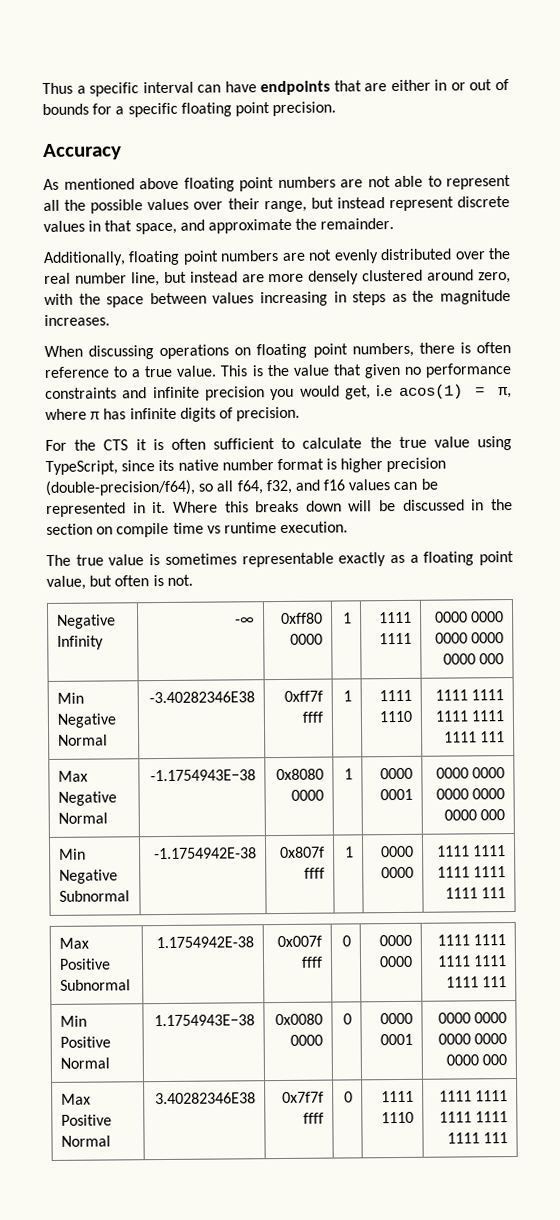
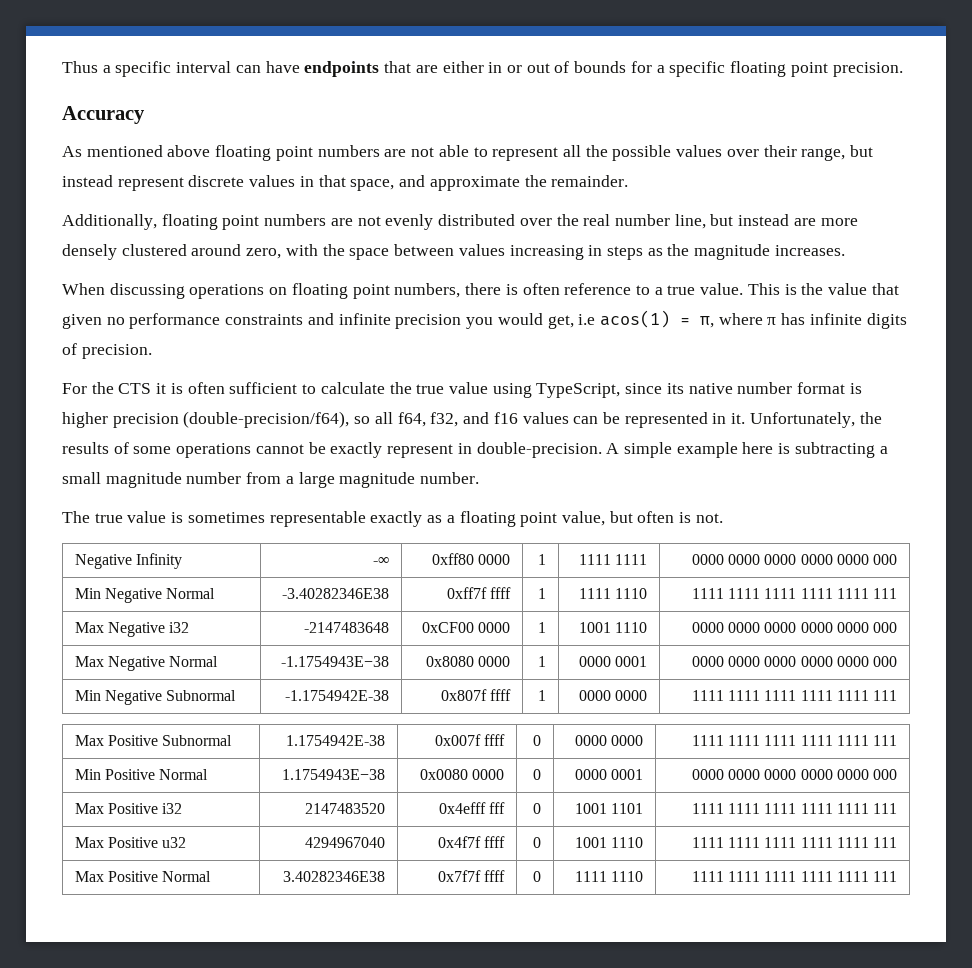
[172,499,513,513] [46,521,349,538] Where this breaks down will be discussed in the section on compile time vs runtime execution. -> [749,412,882,428] [62,442,888,458] [62,472,480,488] Unfortunately, the results of some operations cannot be exactly represent in double-precision. A simple example here is subtracting a small magnitude number from a large magnitude number.
(506, 737) none -> [74,622,190,637] [304,622,390,633] [421,622,511,633] [538,622,547,633] [578,622,648,633] [691,622,898,633] // Max Negative i32 | -2147483648 | 0xCF00 0000 | 1 | 1001 1110 | 0000 0000 0000 0000 0000 000
(508, 1060) none -> [74,803,183,814] [305,803,386,814] [438,802,506,814] [533,803,542,814] [574,803,644,814] [691,803,898,814] [74,837,187,848] [305,837,386,848] [437,836,506,848] [533,837,542,848] [574,837,644,848] [691,837,898,848] // Max Positive i32 | 2147483520 | 0x4efff fff | 0 | 1001 1101 | 1111 1111 1111 1111 1111 111 // Max Positive u32 | 4294967040 | 0x4f7f ffff | 0 | 1001 1110 | 1111 1111 1111 1111 1111 111

